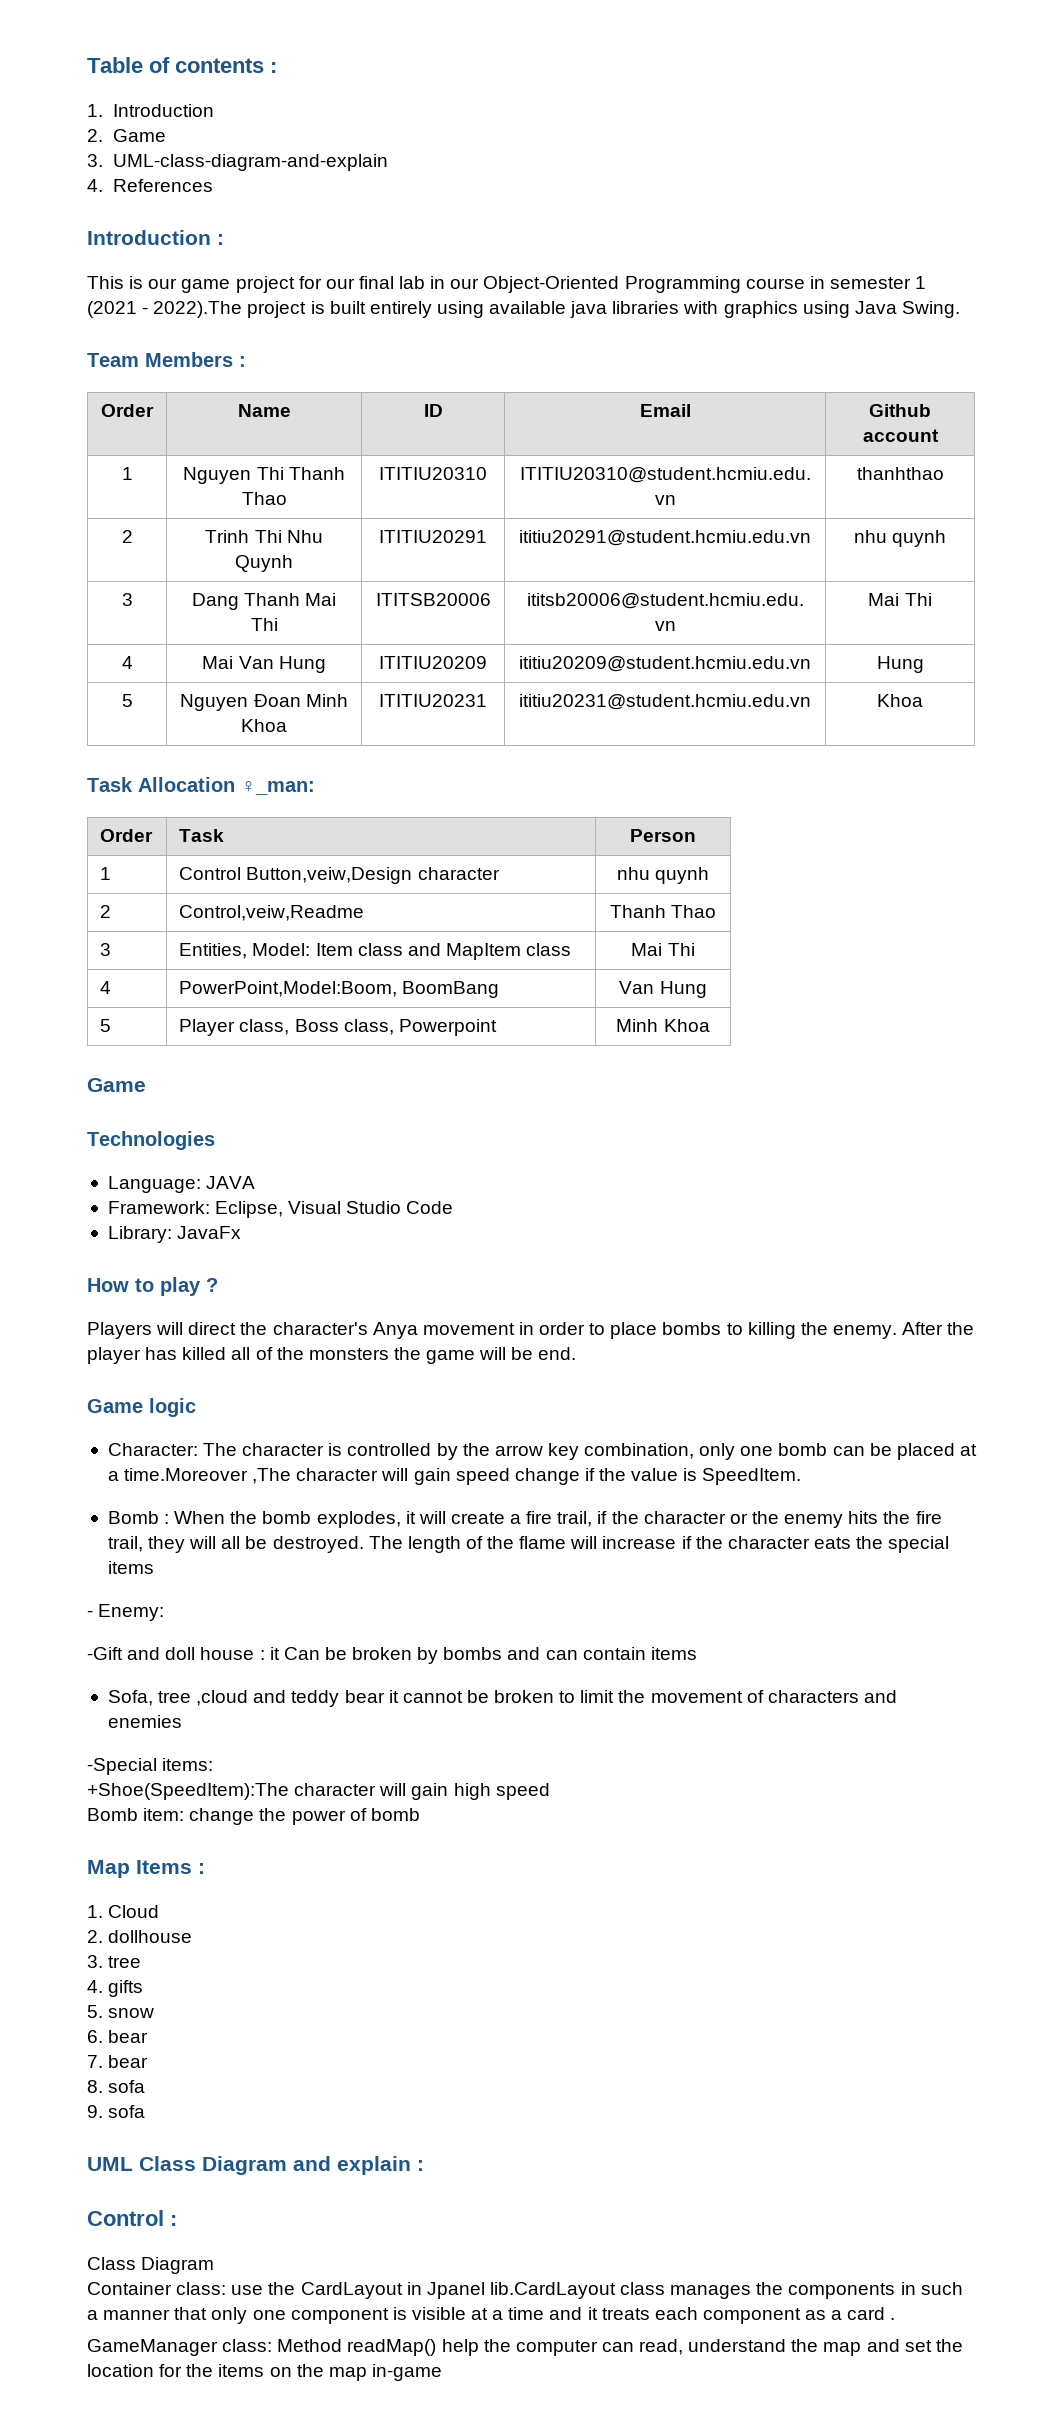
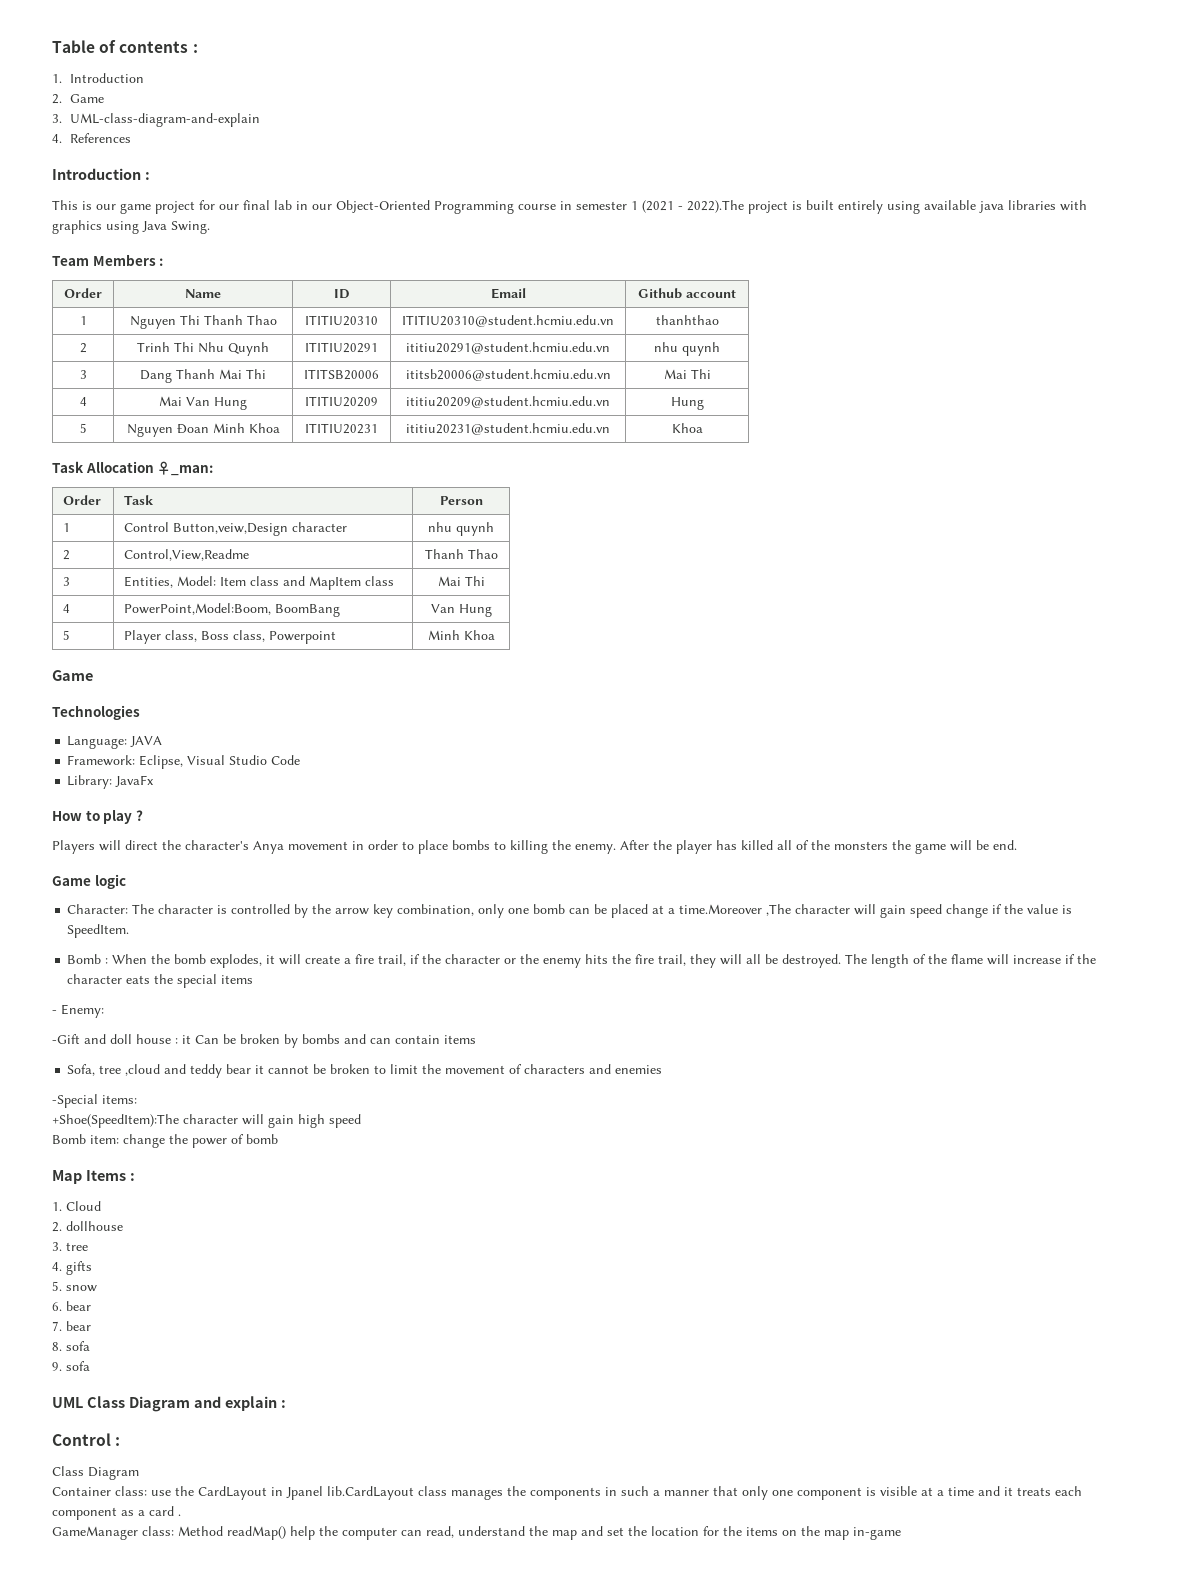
[179,905,365,921] Control,veiw,Readme -> [124,549,250,561] Control,View,Readme

